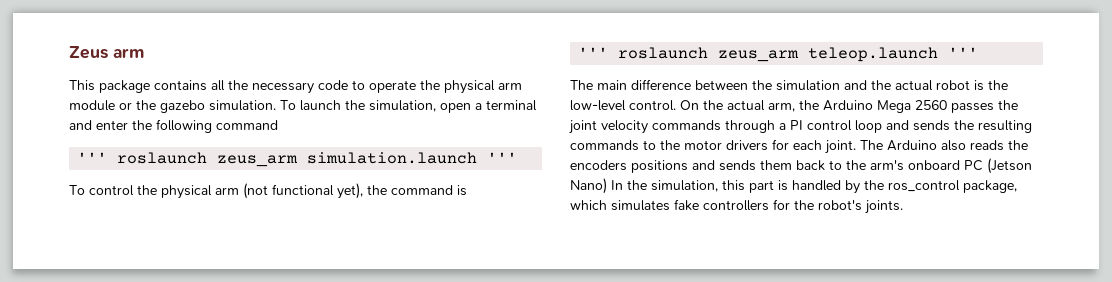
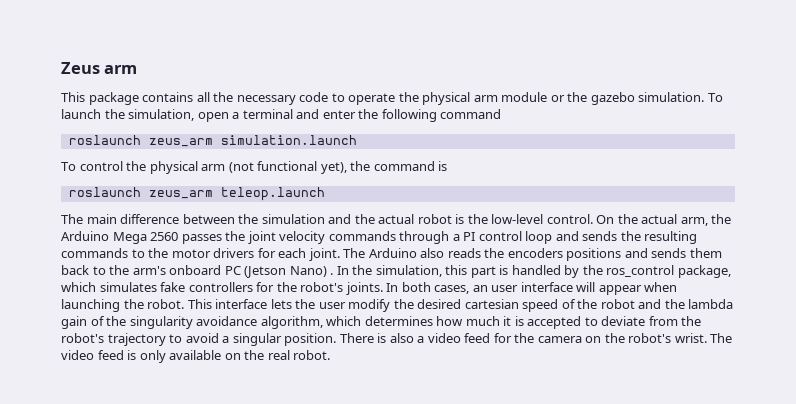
[77,152,108,163] ''' -> (502, 114) none
[487,152,518,163] ''' -> (357, 140) none
[578,47,609,58] ''' -> (448, 166) none
[948,47,979,58] ''' -> (325, 194) none
(607, 186) none -> [330,273,334,275] .
(903, 207) none -> [386,282,678,295] [61,299,734,312] [61,316,702,329] [61,333,733,346] [61,350,331,363] In both cases, an user interface will appear when launching the robot. This interface lets the user modify the desired cartesian speed of the robot and the lambda gain of the singularity avoidance algorithm, which determines how much it is accepted to deviate from the robot's trajectory to avoid a singular position. There is also a video feed for the camera on the robot's wrist. The video feed is only available on the real robot.

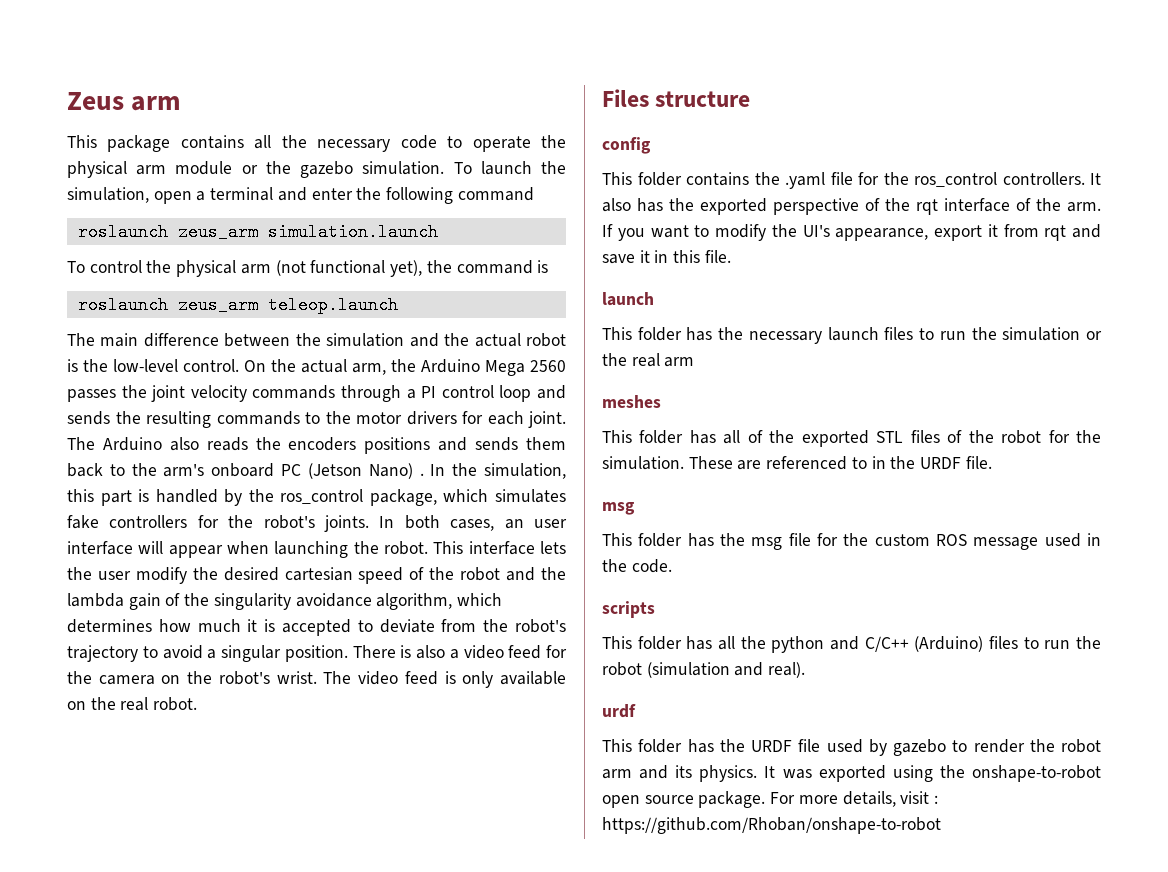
(331, 355) none -> [602,89,751,107] [602,137,651,154] [602,172,1101,189] [602,198,1101,215] [602,224,1101,241] [602,250,731,264] [602,292,654,306] [602,327,1102,344] [602,353,695,367] [602,395,661,408] [602,430,1101,447] [602,456,992,470] [602,502,635,515] [602,533,1101,550] [602,559,672,573] [602,601,655,618] [602,636,1101,653] [602,662,806,678] [602,704,636,718] [602,739,1101,756] [602,765,1101,782] [602,791,939,808] [602,817,941,834] // Files structure // config // This folder contains the .yaml file for the ros_control controllers. It also has the exported perspective of the rqt interface of the arm. If you want to modify the UI's appearance, export it from rqt and save it in this file. // launch // This folder has the necessary launch files to run the simulation or the real arm // meshes // This folder has all of the exported STL files of the robot for the simulation. These are referenced to in the URDF file. // msg // This folder has the msg file for the custom ROS message used in the code. // scripts // This folder has all the python and C/C++ (Arduino) files to run the robot (simulation and real). // urdf // This folder has the URDF file used by gazebo to render the robot arm and its physics. It was exported using the onshape-to-robot open source package. For more details, visit : https://github.com/Rhoban/onshape-to-robot

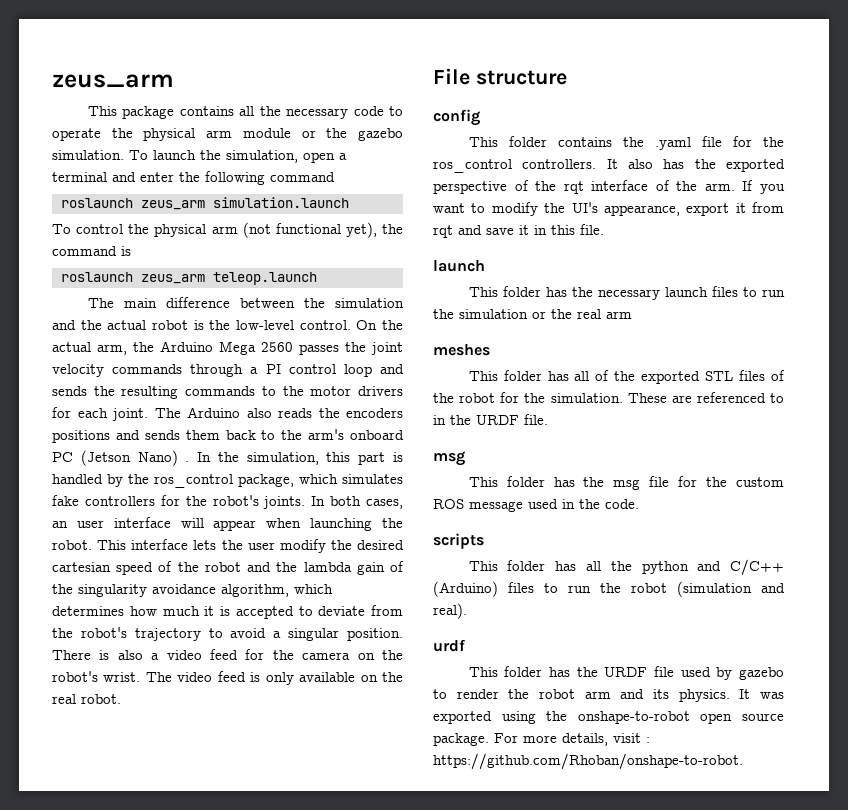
[67,92,182,111] Zeus arm -> [52,74,174,88] zeus_arm
[602,89,649,107] Files -> [433,68,470,85] File
[602,817,941,834] https://github.com/Rhoban/onshape-to-robot -> [433,753,743,770] https://github.com/Rhoban/onshape-to-robot.

